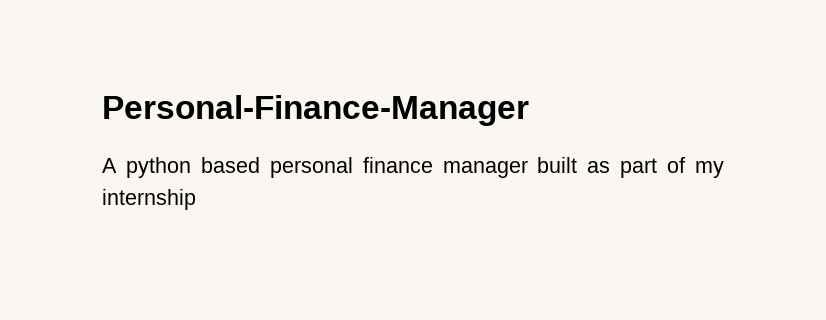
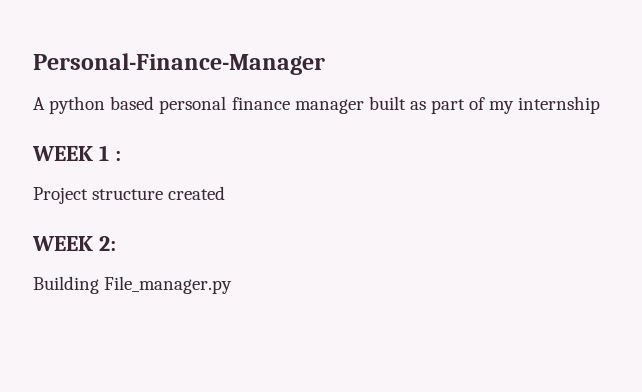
(196, 199) none -> [32,145,121,161] [33,186,226,204] [32,236,116,251] [33,276,233,294] // WEEK 1 : // Project structure created // WEEK 2: // Building File_manager.py

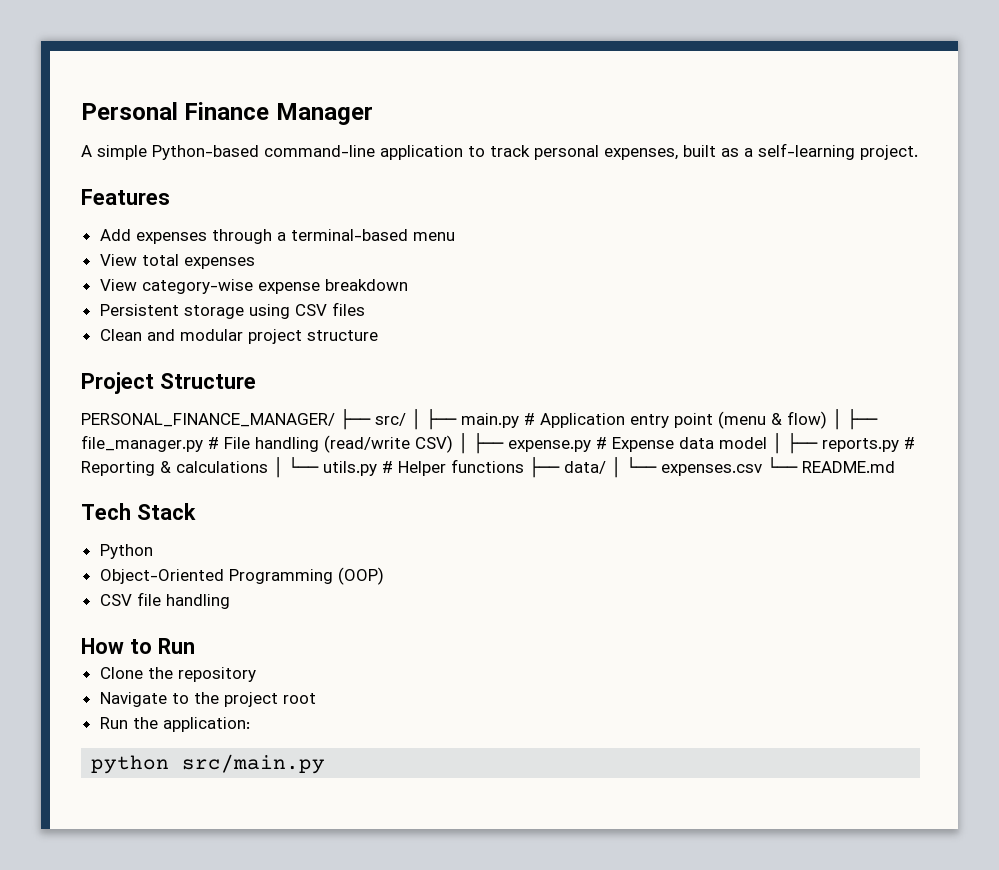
[33,53,325,75] [33,96,601,114] [32,145,121,161] [33,186,226,204] [32,236,116,251] [33,276,233,294] Personal-Finance-Manager // A python based personal finance manager built as part of my internship // WEEK 1 : // Project structure created // WEEK 2: // Building File_manager.py -> [81,102,373,125] [81,143,918,160] [81,189,170,205] [99,229,455,244] [99,254,255,269] [99,279,408,294] [99,302,365,319] [99,329,378,344] [81,372,256,394] [81,409,878,430] [81,433,915,454] [81,457,895,478] [81,503,196,520] [99,544,153,559] [99,567,384,585] [99,592,230,609] [81,638,195,654] [99,667,256,682] [99,692,316,707] [99,717,250,732] [91,754,326,774] Personal Finance Manager // A simple Python-based command-line application to track personal expenses, built as a self-learning project. // Features // Add expenses through a terminal-based menu // View total expenses // View category-wise expense breakdown // Persistent storage using CSV files // Clean and modular project structure // Project Structure // PERSONAL_FINANCE_MANAGER/ ├── src/ │ ├── main.py # Application entry point (menu & flow) │ ├── file_manager.py # File handling (read/write CSV) │ ├── expense.py # Expense data model │ ├── reports.py # Reporting & calculations │ └── utils.py # Helper functions ├── data/ │ └── expenses.csv └── README.md // Tech Stack // Python // Object-Oriented Programming (OOP) // CSV file handling // How to Run // Clone the repository // Navigate to the project root // Run the application: // python src/main.py

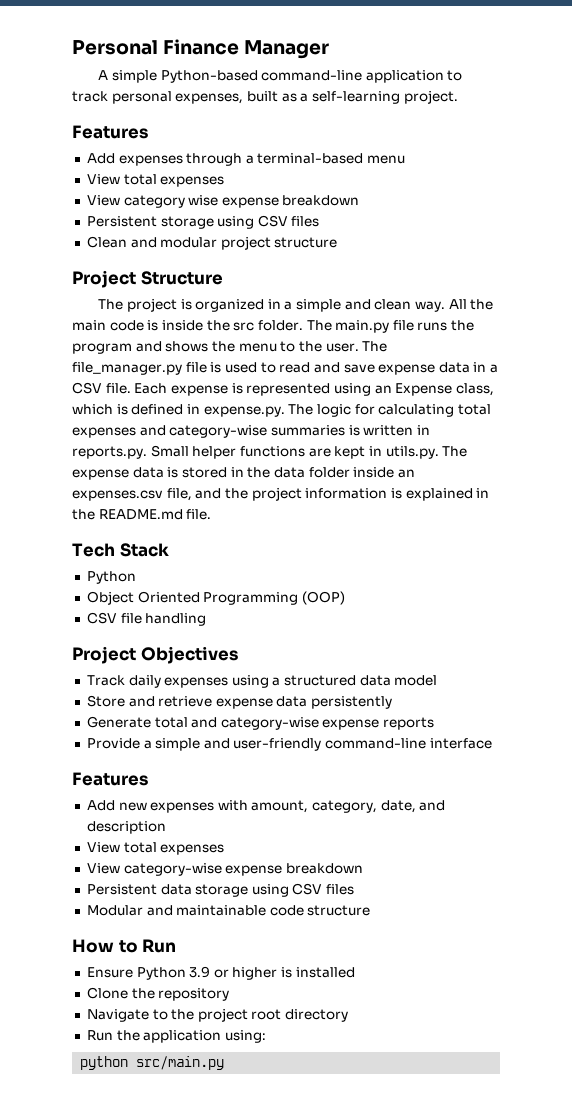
[141,279,253,294] category-wise -> [123,195,219,208] category wise
[81,409,878,430] [81,433,915,454] [81,457,798,478] PERSONAL_FINANCE_MANAGER/ ├── src/ │ ├── main.py # Application entry point (menu & flow) │ ├── file_manager.py # File handling (read/write CSV) │ ├── expense.py # Expense data model │ ├── reports.py # Reporting & calculations │ └── utils.py # Helper functions ├── data/ │ └── expenses.csv └── -> [98,298,494,312] [72,320,475,333] [72,341,388,354] [72,362,499,375] [72,382,494,396] [72,404,491,417] [72,425,430,438] [72,445,468,459] [72,467,415,480] [72,487,490,501] [72,509,95,520] The project is organized in a simple and clean way. All the main code is inside the src folder. The main.py file runs the program and shows the menu to the user. The file_manager.py file is used to read and save expense data in a CSV file. Each expense is represented using an Expense class, which is defined in expense.py. The logic for calculating total expenses and category-wise summaries is written in reports.py. Small helper functions are kept in utils.py. The expense data is stored in the data folder inside an expenses.csv file, and the project information is explained in the
(895, 467) none -> [186,509,212,520] file.
[99,569,224,584] Object-Oriented -> [86,591,200,605] Object Oriented
[81,638,195,654] How to Run -> [72,646,238,664] [86,675,438,688] [86,695,393,709] [86,716,435,730] [86,738,492,751] [72,772,148,786] [86,800,446,813] [86,821,166,834] [86,842,225,855] [86,863,363,876] [86,883,355,897] [86,905,371,916] [72,939,177,953] [86,966,355,980] Project Objectives // Track daily expenses using a structured data model // Store and retrieve expense data persistently // Generate total and category-wise expense reports // Provide a simple and user-friendly command-line interface // Features // Add new expenses with amount, category, date, and description // View total expenses // View category-wise expense breakdown // Persistent data storage using CSV files // Modular and maintainable code structure // How to Run // Ensure Python 3.9 or higher is installed
(316, 698) none -> [285,1009,349,1022] directory
[162,717,250,732] application: -> [143,1030,266,1043] application using:

